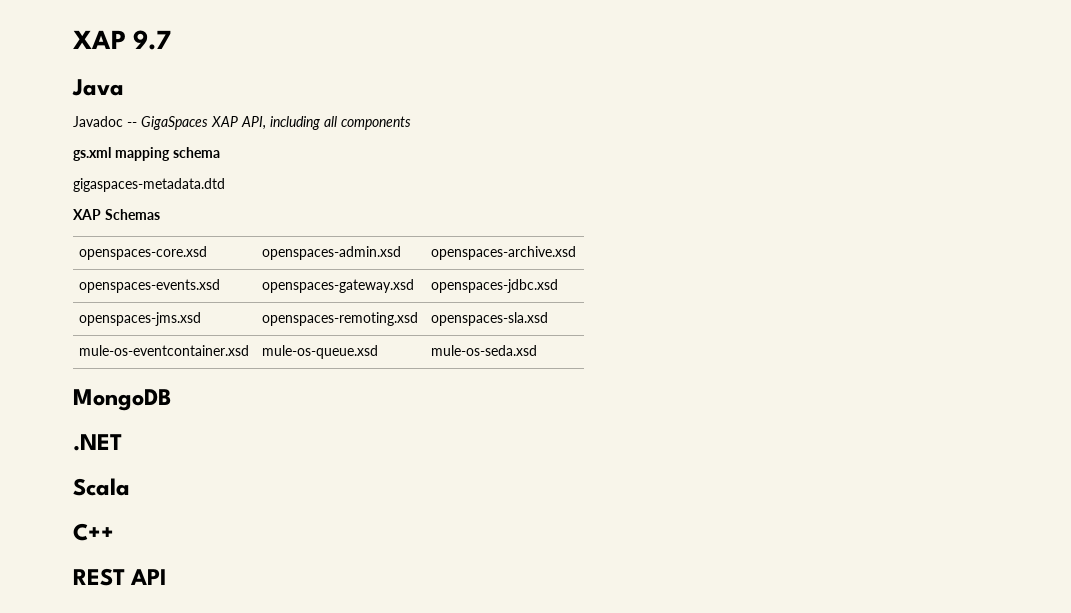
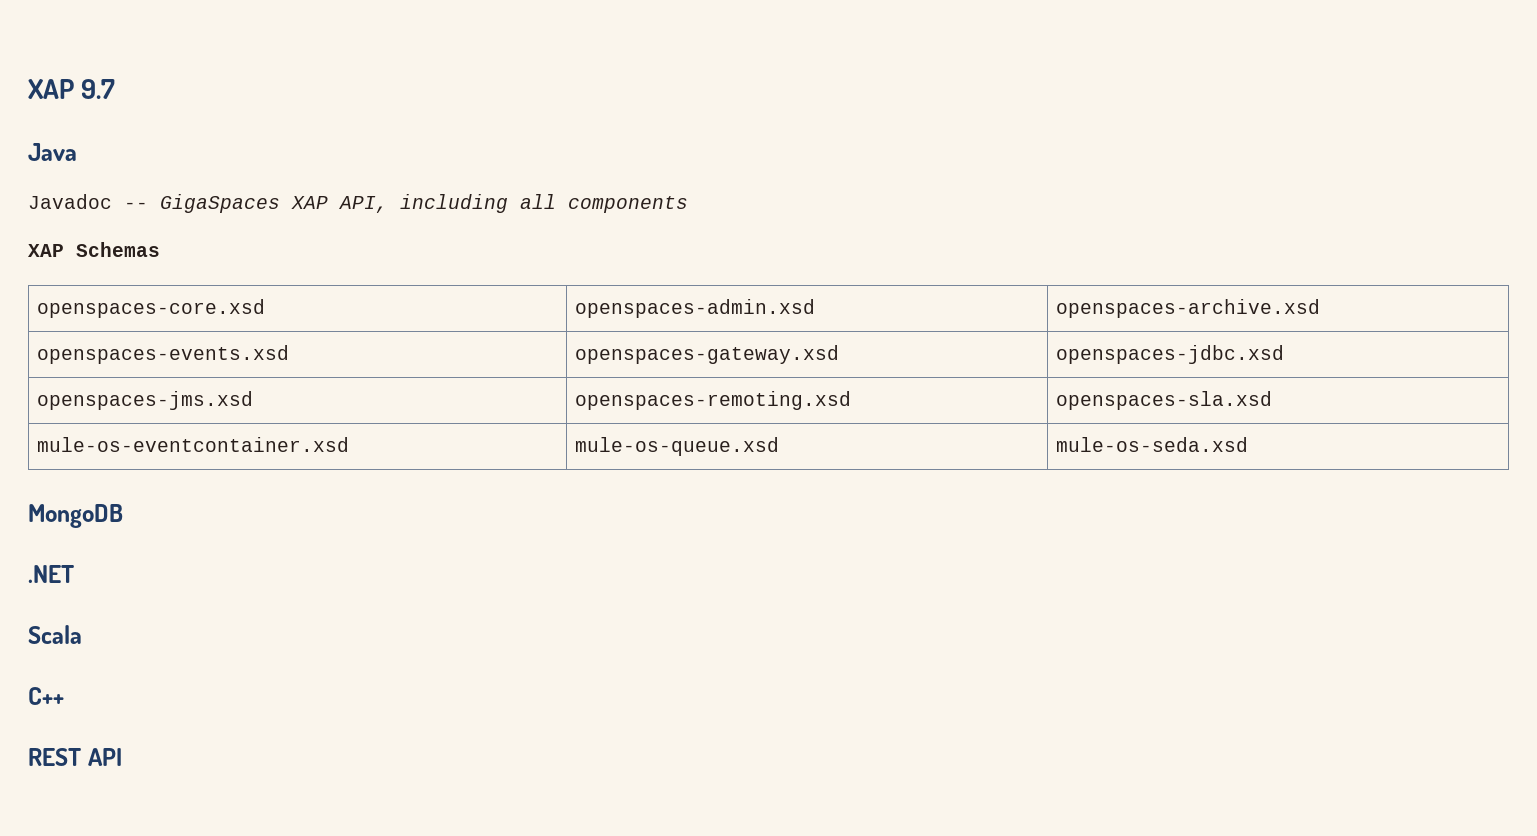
[73,147,220,161] [73,178,225,192] // gs.xml mapping schema // gigaspaces-metadata.dtd -> (688, 204) none

